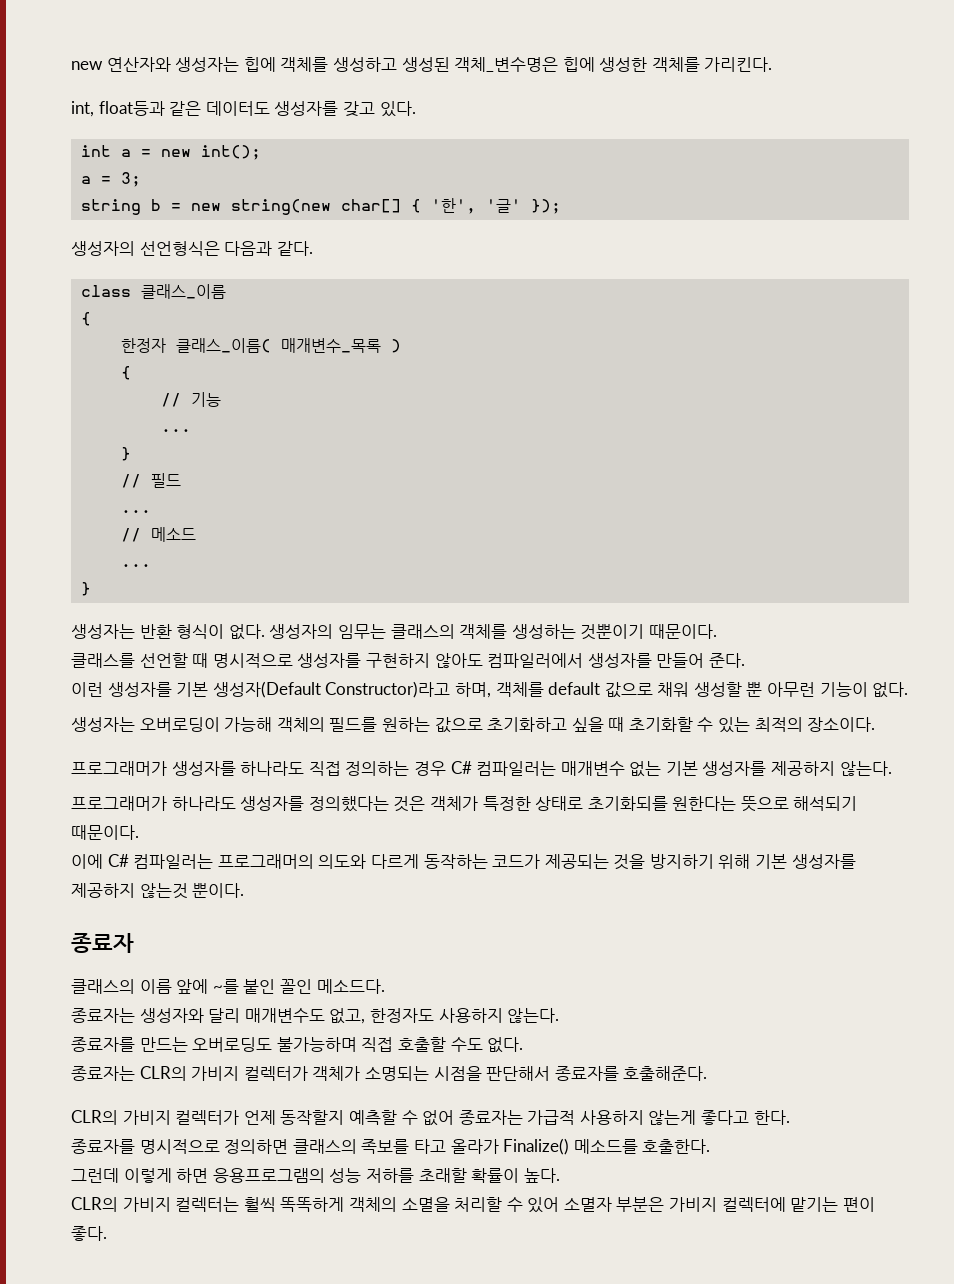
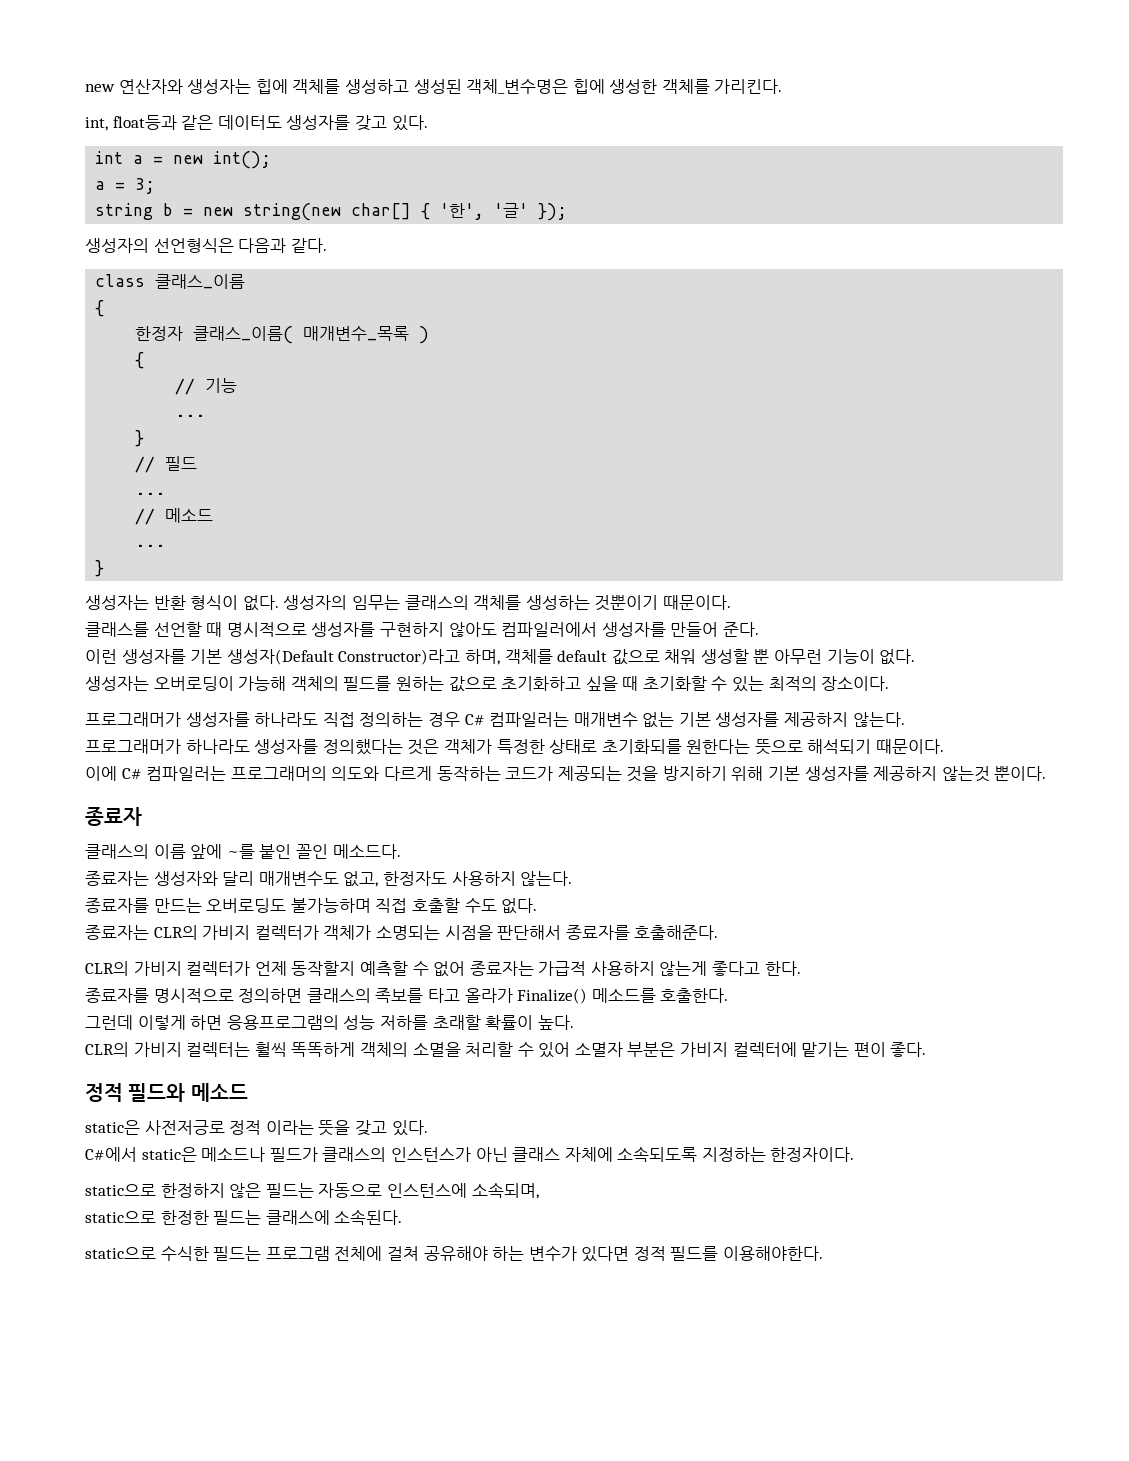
(107, 1233) none -> [85,1083,248,1102] [85,1120,428,1136] [85,1146,855,1162] [85,1182,539,1199] [85,1209,403,1225] [85,1246,824,1262] // 정적 필드와 메소드 // static은 사전저긍로 정적 이라는 뜻을 갖고 있다. // C#에서 static은 메소드나 필드가 클래스의 인스턴스가 아닌 클래스 자체에 소속되도록 지정하는 한정자이다. // static으로 한정하지 않은 필드는 자동으로 인스턴스에 소속되며, // static으로 한정한 필드는 클래스에 소속된다. // static으로 수식한 필드는 프로그램 전체에 걸쳐 공유해야 하는 변수가 있다면 정적 필드를 이용해야한다.

